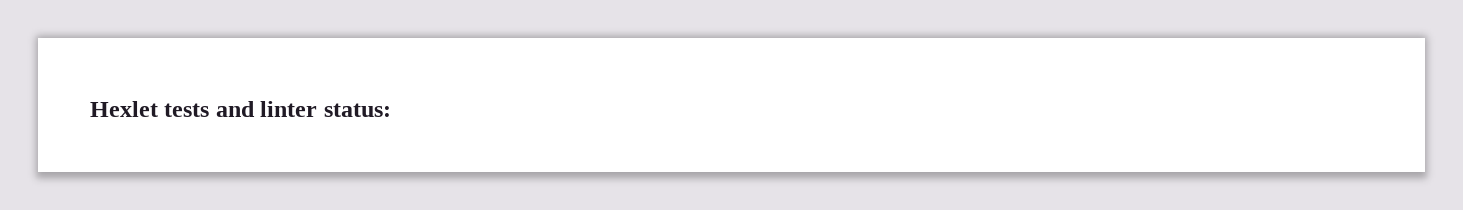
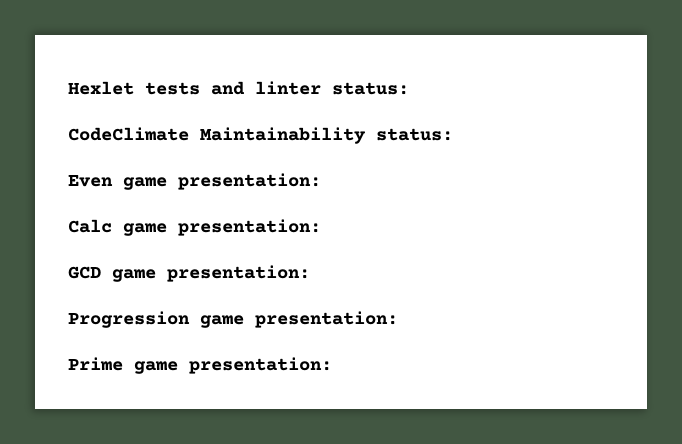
(391, 110) none -> [68,127,453,144] [68,173,321,190] [68,219,321,236] [68,265,310,282] [68,311,398,328] [68,357,332,374] // CodeClimate Maintainability status: // Even game presentation: // Calc game presentation: // GCD game presentation: // Progression game presentation: // Prime game presentation:

